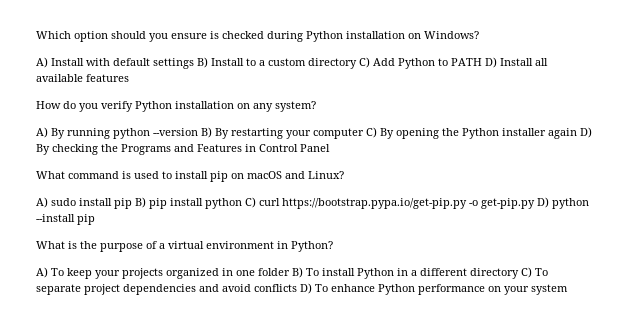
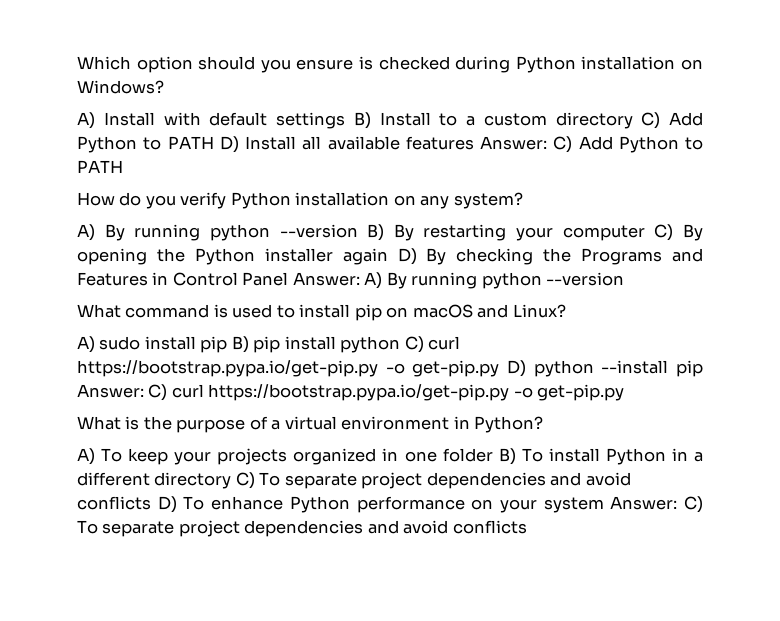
(129, 78) none -> [480,136,703,153] [77,160,123,173] Answer: C) Add Python to PATH
(330, 148) none -> [292,272,625,289] Answer: A) By running python --version
(95, 219) none -> [77,384,625,401] Answer: C) curl https://bootstrap.pypa.io/get-pip.py -o get-pip.py
(568, 289) none -> [610,496,704,513] [77,520,527,537] Answer: C) To separate project dependencies and avoid conflicts

